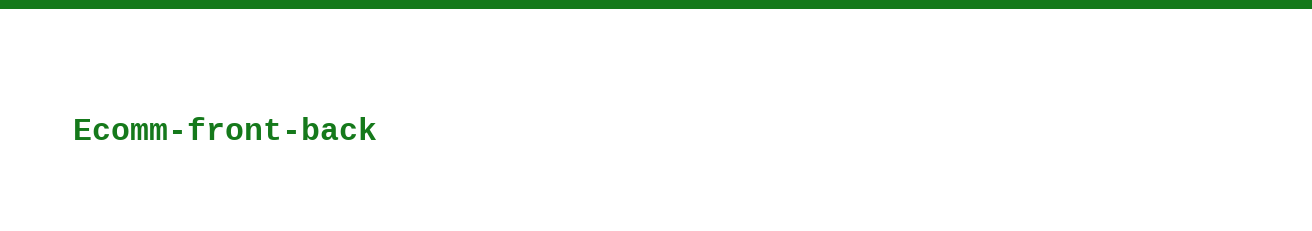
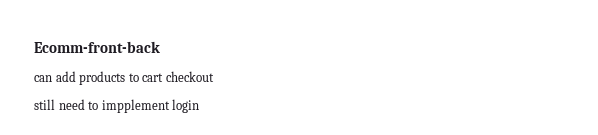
(377, 128) none -> [34,71,214,85] [34,99,200,113] // can add products to cart checkout // still need to impplement login

